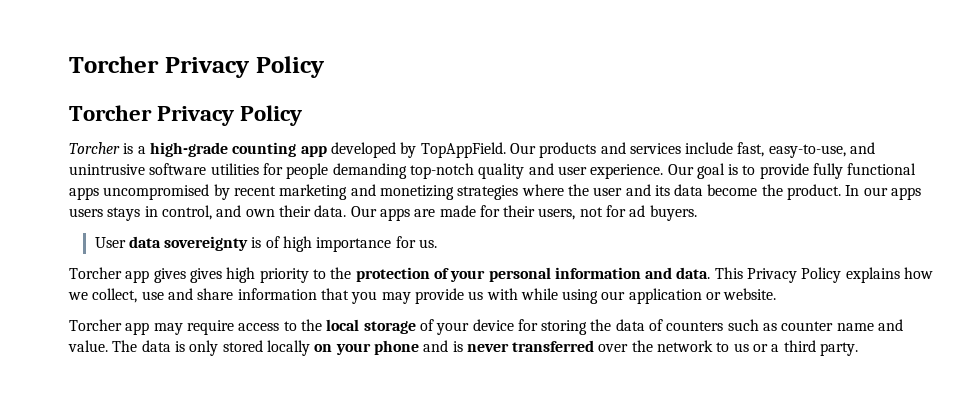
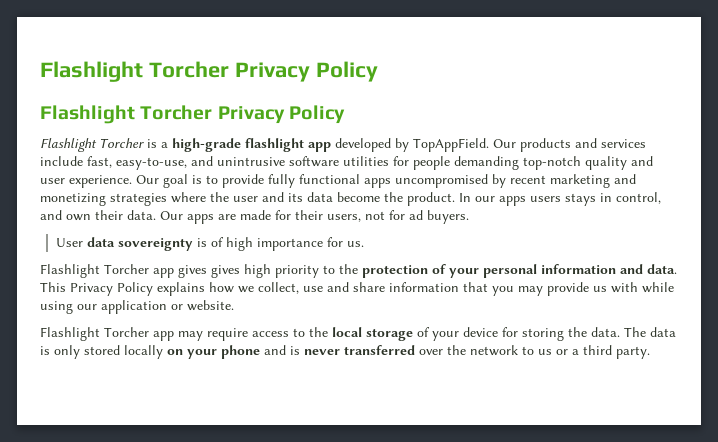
[69,56,325,78] [69,105,303,126] Torcher Privacy Policy // Torcher Privacy Policy // -> [40,61,378,82] [40,105,345,124] [40,138,97,152] Flashlight Torcher Privacy Policy // Flashlight Torcher Privacy Policy // Flashlight
[232,142,297,157] counting -> [245,138,304,152] flashlight
(438, 243) none -> [40,264,100,278] Flashlight
(777, 294) none -> [40,327,100,341] Flashlight
[615,319,904,331] [68,340,108,352] data of counters such as counter name and value. -> [591,327,620,337] data.

